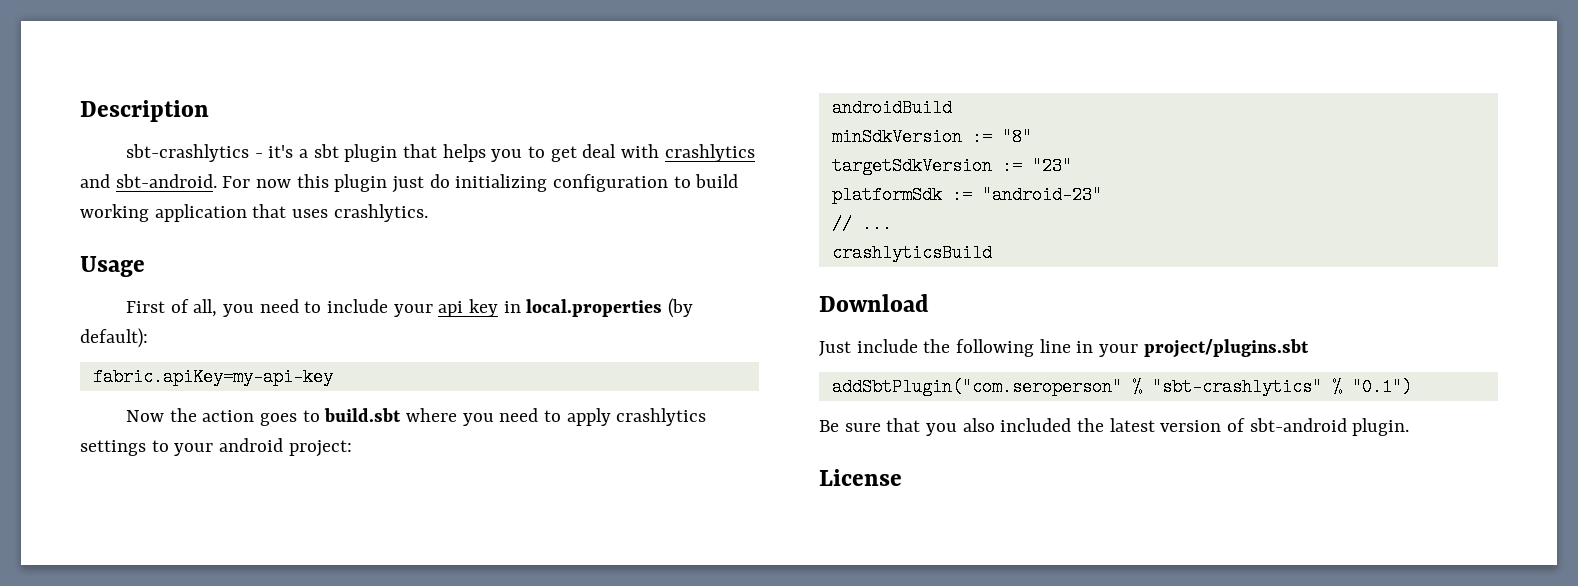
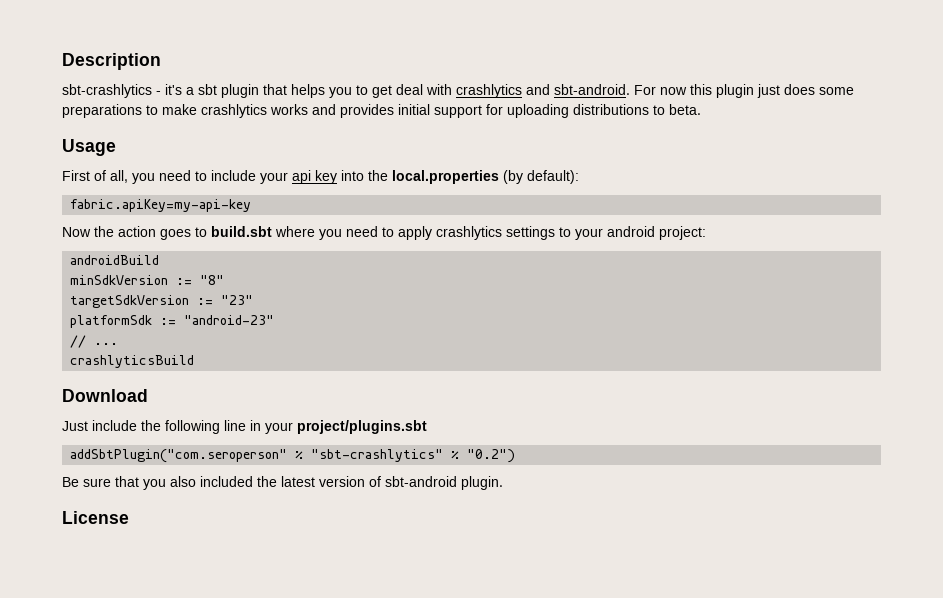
[429,174,739,192] [80,204,428,222] do initializing configuration to build working application that uses crashlytics. -> [784,84,854,95] [62,104,701,118] does some preparations to make crashlytics works and provides initial support for uploading distributions to beta.
[503,301,521,313] in -> [341,170,388,181] into the
[1351,378,1412,396] "0.1") -> [467,449,516,463] "0.2")

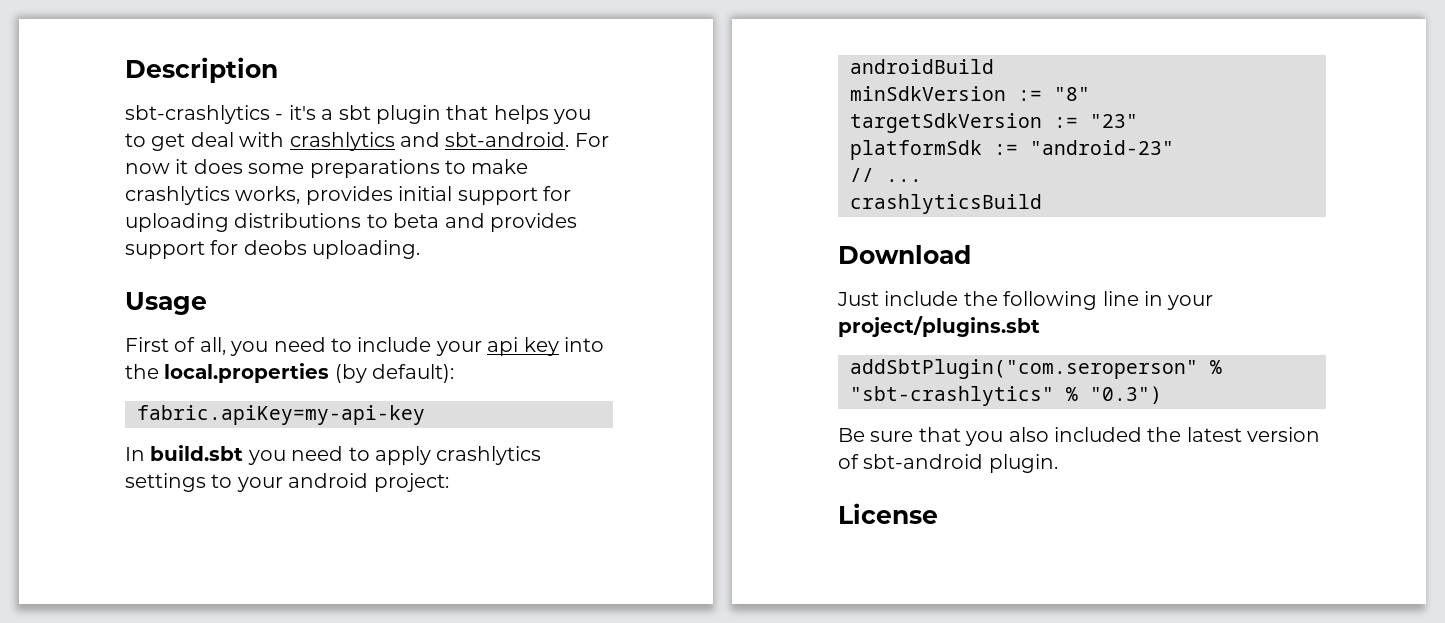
[690,84,780,98] this plugin just -> [175,159,189,174] it
[270,104,336,115] works and -> [235,186,301,204] works,
[669,104,701,115] beta. -> [393,213,577,232] [125,240,421,259] beta and provides support for deobs uploading.
[62,226,315,240] Now the action goes to build.sbt where -> [125,445,244,461] In build.sbt
[467,449,516,463] "0.2") -> [1090,386,1162,404] "0.3")

